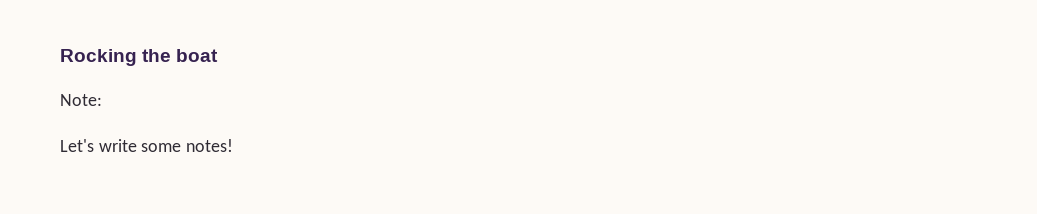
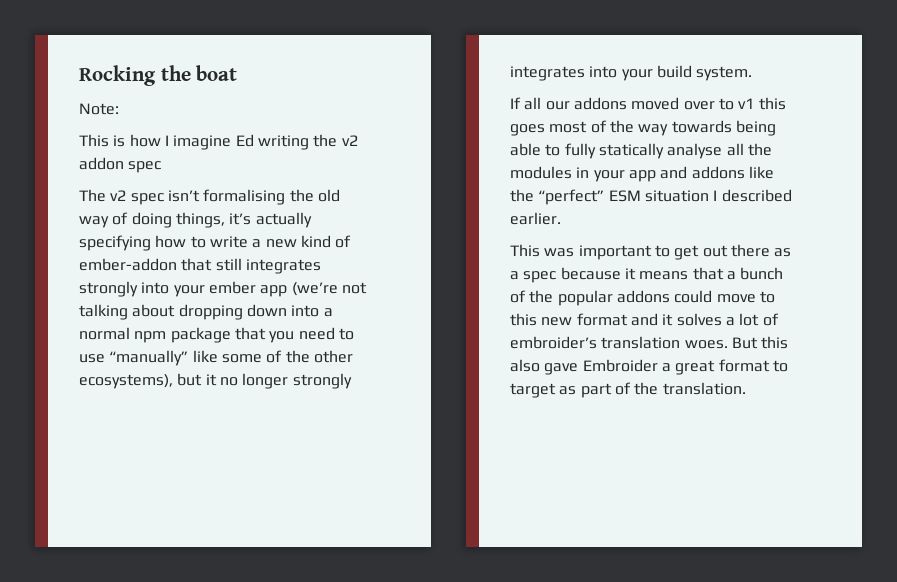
[60,139,234,152] Let's write some notes! -> [79,134,358,150] [79,157,162,173] [79,189,340,205] [79,212,312,228] [79,235,352,251] [79,258,321,274] [79,281,367,297] [79,304,333,320] [79,327,354,343] [79,350,353,366] [79,373,352,389] [510,65,753,81] [510,97,786,110] [510,120,776,136] [510,143,772,159] [510,166,774,182] [510,189,792,205] [510,212,561,225] [510,244,792,260] [510,267,784,283] [510,290,775,306] [510,313,779,326] [510,336,789,349] [510,359,788,375] [510,382,746,398] This is how I imagine Ed writing the v2 addon spec // The v2 spec isn’t formalising the old way of doing things, it’s actually specifying how to write a new kind of ember-addon that still integrates strongly into your ember app (we’re not talking about dropping down into a normal npm package that you need to use “manually” like some of the other ecosystems), but it no longer strongly integrates into your build system. // If all our addons moved over to v1 this goes most of the way towards being able to fully statically analyse all the modules in your app and addons like the “perfect” ESM situation I described earlier. // This was important to get out there as a spec because it means that a bunch of the popular addons could move to this new format and it solves a lot of embroider’s translation woes. But this also gave Embroider a great format to target as part of the translation.

